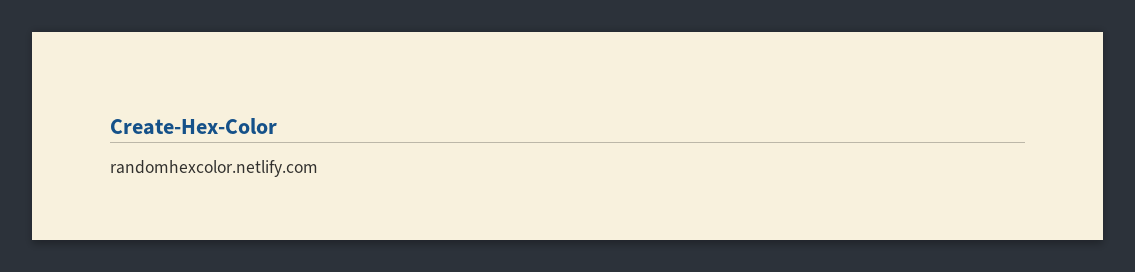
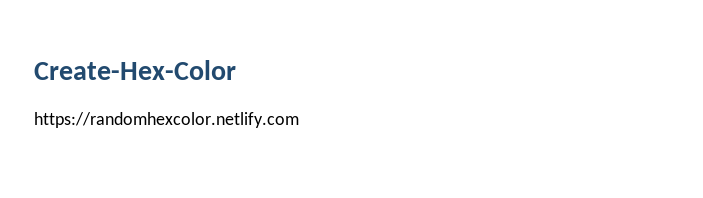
[110,160,318,177] randomhexcolor.netlify.com -> [34,112,299,128] https://randomhexcolor.netlify.com

